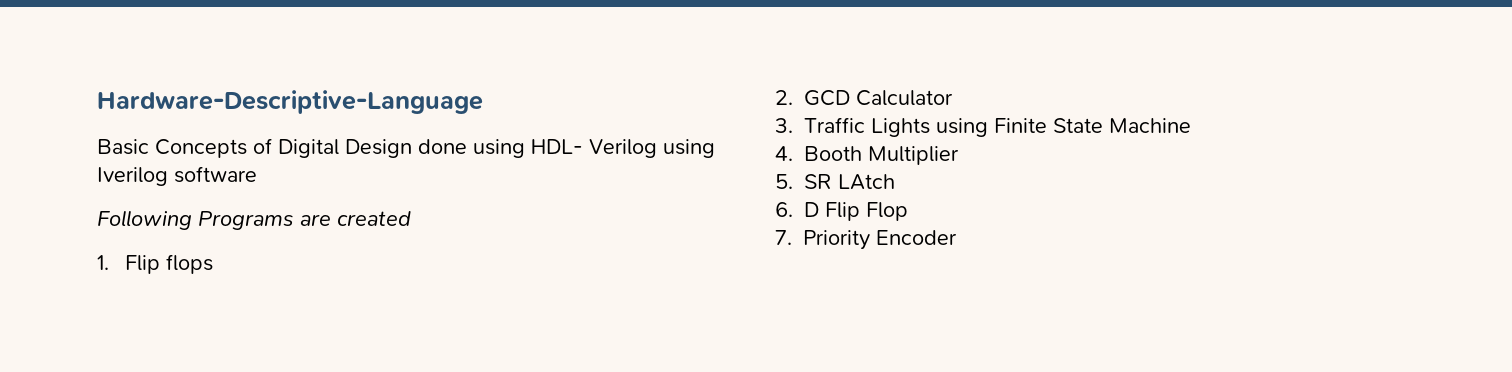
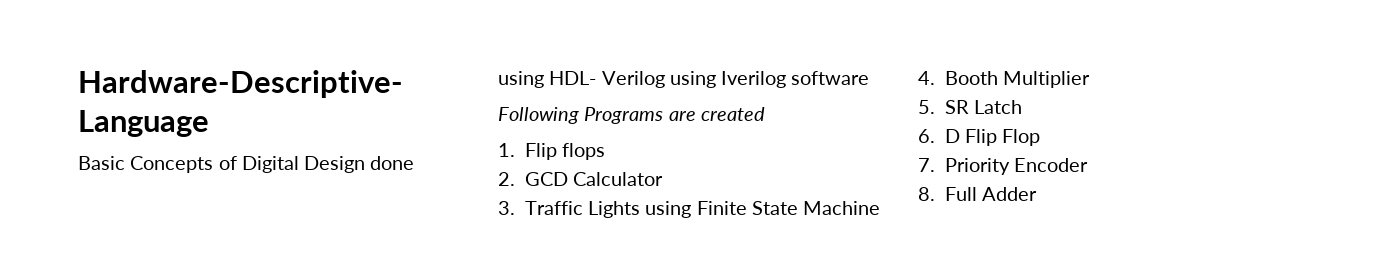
[838,174,895,190] LAtch -> [974,100,1023,114] Latch
(957, 237) none -> [918,187,1038,201] // 8. Full Adder

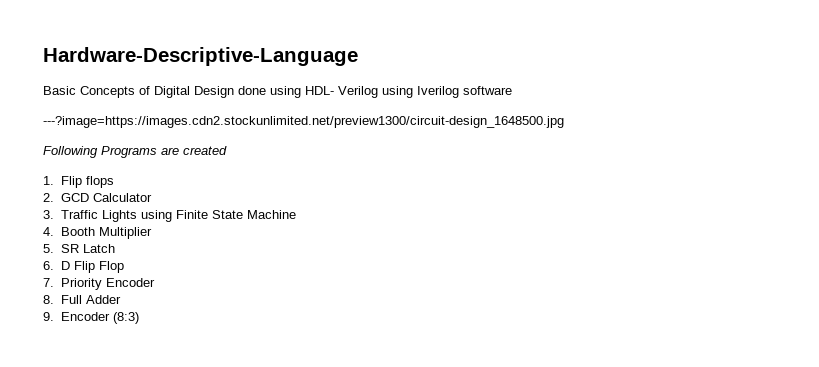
(870, 78) none -> [43,116,564,128] // ---?image=https://images.cdn2.stockunlimited.net/preview1300/circuit-design_1648500.jpg
(1038, 194) none -> [43,312,139,324] // 9. Encoder (8:3)

